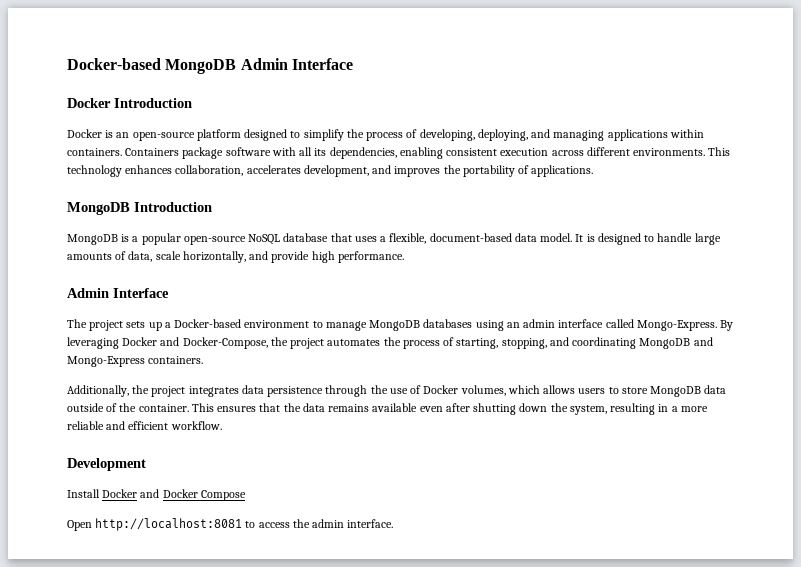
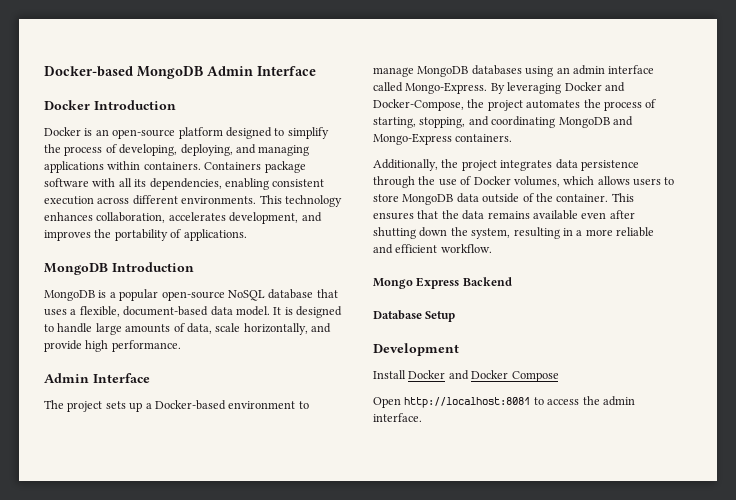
(222, 425) none -> [373,277,512,289] [373,310,456,322] // Mongo Express Backend // Database Setup

